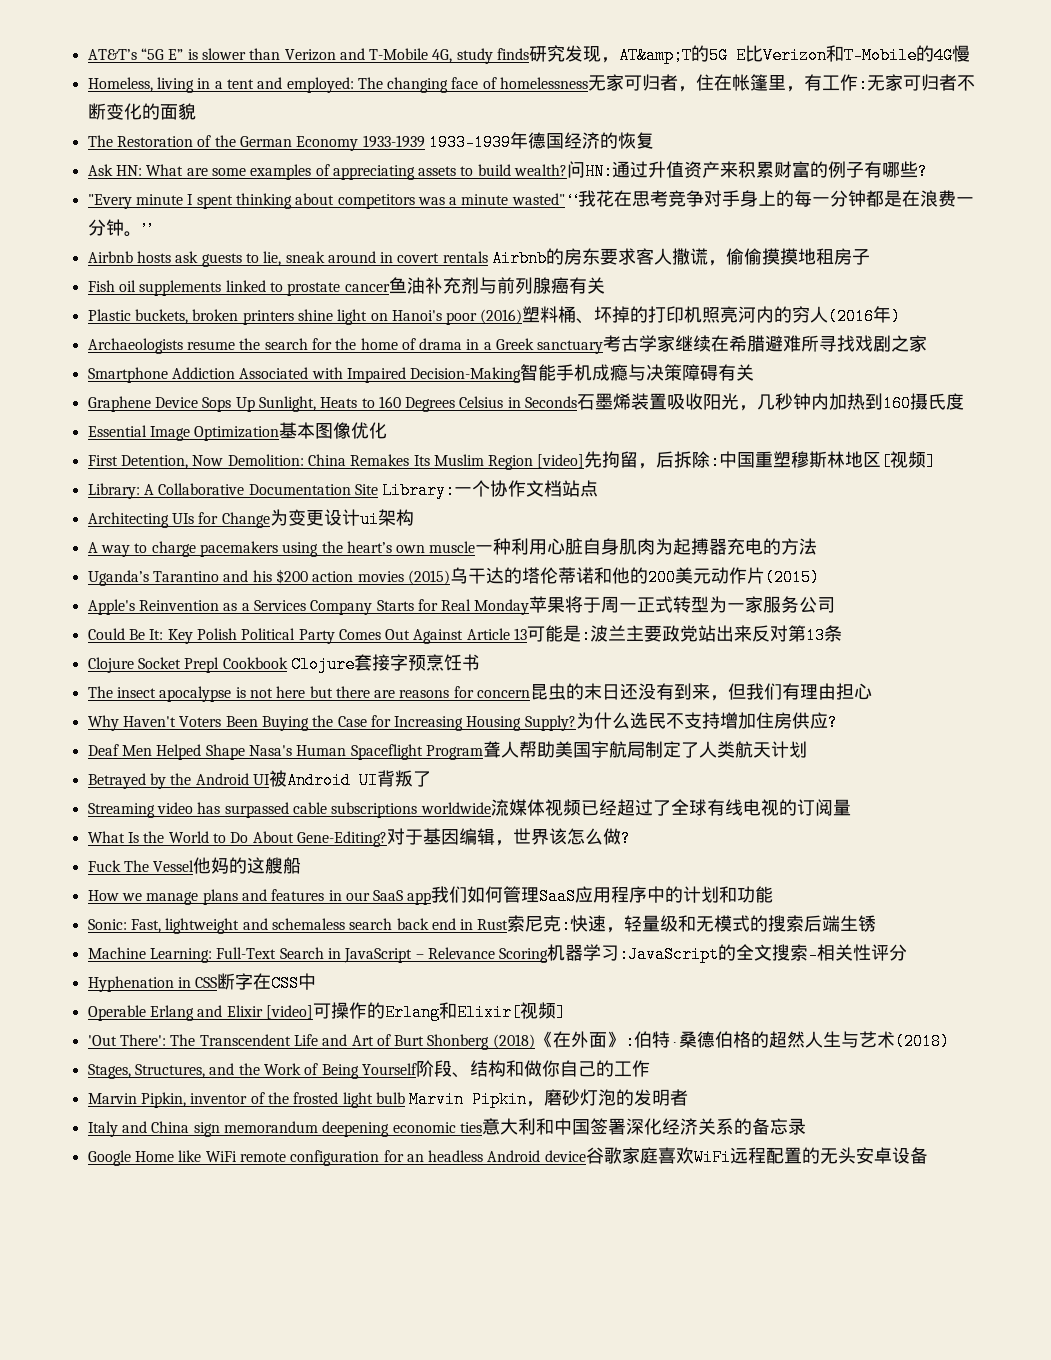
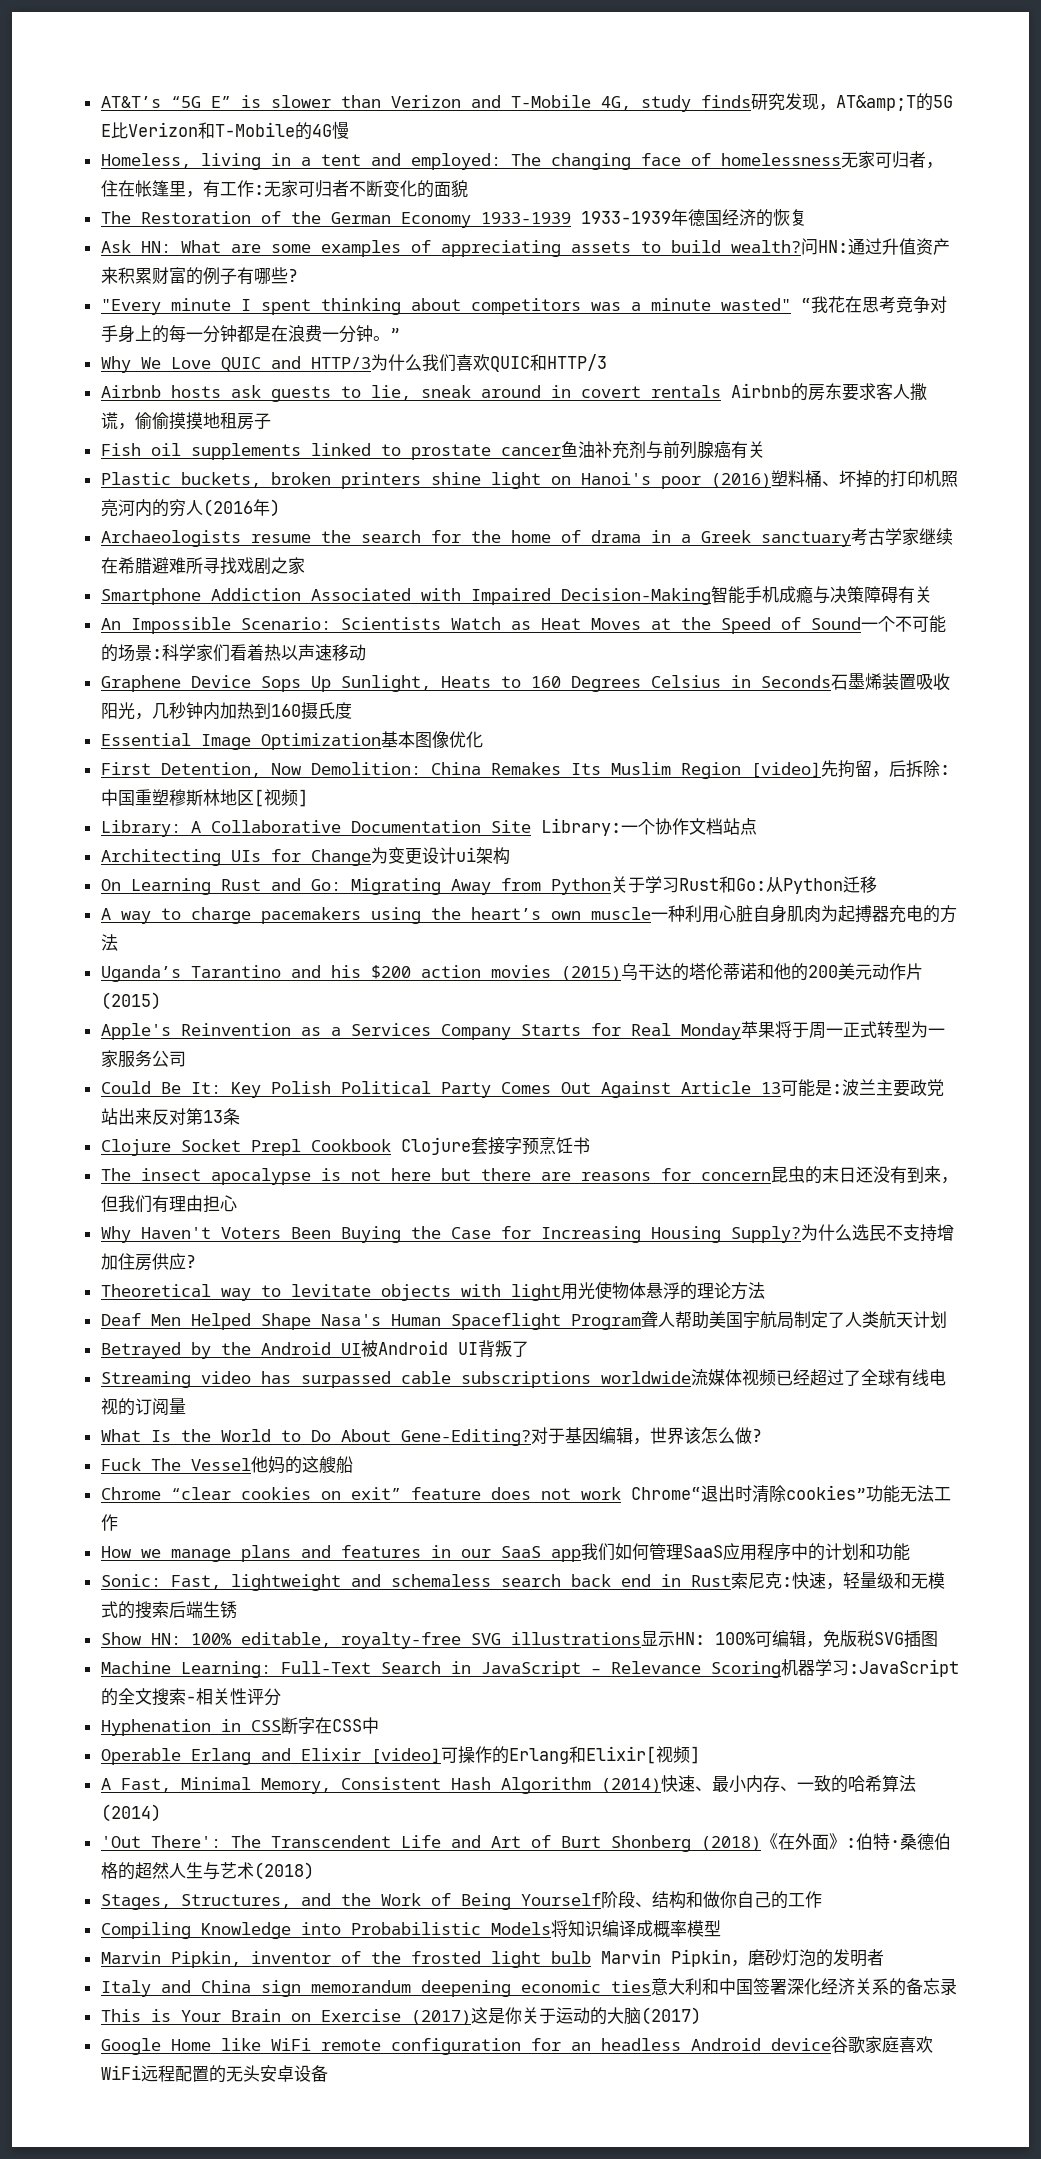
(151, 228) none -> [100,354,607,373] // Why We Love QUIC and HTTP/3为什么我们喜欢QUIC和HTTP/3
(755, 372) none -> [100,615,946,634] [100,644,366,662] // An Impossible Scenario: Scientists Watch as Heat Moves at the Speed of Sound一个不可能的场景:科学家们看着热以声速移动
(414, 517) none -> [100,876,877,895] // On Learning Rust and Go: Migrating Away from Python关于学习Rust和Go:从Python迁移
(838, 722) none -> [100,1281,765,1301] // Theoretical way to levitate objects with light用光使物体悬浮的理论方法
(302, 865) none -> [100,1485,951,1503] [100,1514,118,1531] // Chrome “clear cookies on exit” feature does not work Chrome“退出时清除cookies”功能无法工作
(877, 923) none -> [100,1630,938,1649] // Show HN: 100% editable, royalty-free SVG illustrations显示HN: 100%可编辑，免版税SVG插图
(566, 1012) none -> [100,1775,916,1794] [100,1804,161,1822] // A Fast, Minimal Memory, Consistent Hash Algorithm (2014)快速、最小内存、一致的哈希算法(2014)
(650, 1068) none -> [100,1920,721,1939] // Compiling Knowledge into Probabilistic Models将知识编译成概率模型
(806, 1126) none -> [100,2007,701,2025] // This is Your Brain on Exercise (2017)这是你关于运动的大脑(2017)

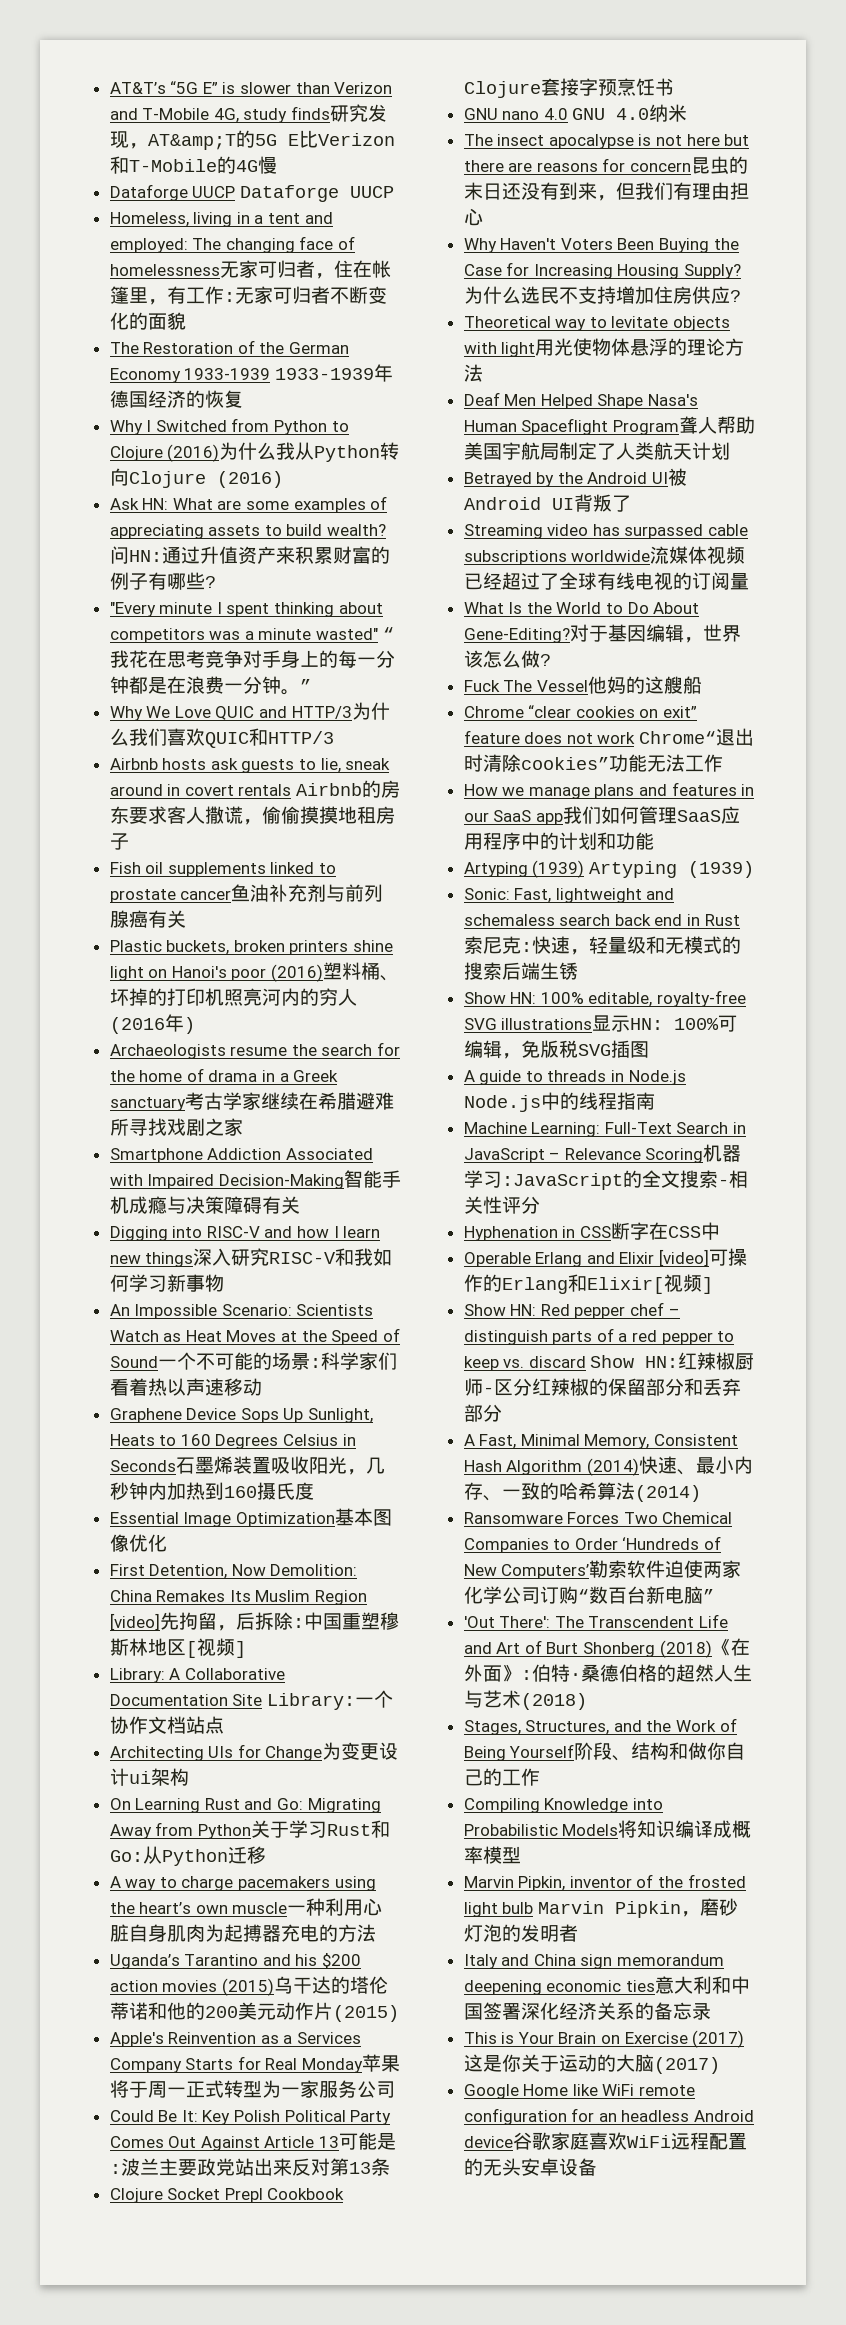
(349, 130) none -> [109,184,394,202] // Dataforge UUCP Dataforge UUCP
(807, 217) none -> [109,418,349,435] [109,442,400,462] [109,468,283,488] // Why I Switched from Python to Clojure (2016)为什么我从Python转向Clojure (2016)
(932, 594) none -> [109,1226,381,1241] [109,1248,393,1267] [109,1274,224,1292] // Digging into RISC-V and how I learn new things深入研究RISC-V和我如何学习新事物
(590, 1145) none -> [463,104,688,122] // GNU nano 4.0 GNU 4.0纳米
(910, 1552) none -> [463,860,754,878] // Artyping (1939) Artyping (1939)
(938, 1639) none -> [463,1070,686,1085] [463,1092,655,1112] // A guide to threads in Node.js Node.js中的线程指南
(700, 1755) none -> [463,1302,680,1319] [463,1328,735,1345] [463,1352,755,1371] [463,1378,741,1396] [463,1404,502,1422] // Show HN: Red pepper chef – distinguish parts of a red pepper to keep vs. discard Show HN:红辣椒厨师-区分红辣椒的保留部分和丢弃部分
(161, 1813) none -> [463,1512,733,1524] [463,1536,722,1553] [463,1560,742,1579] [463,1586,714,1604] // Ransomware Forces Two Chemical Companies to Order ‘Hundreds of New Computers’勒索软件迫使两家化学公司订购“数百台新电脑”

